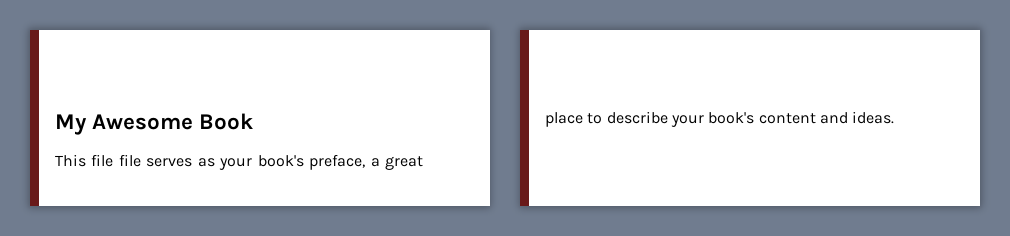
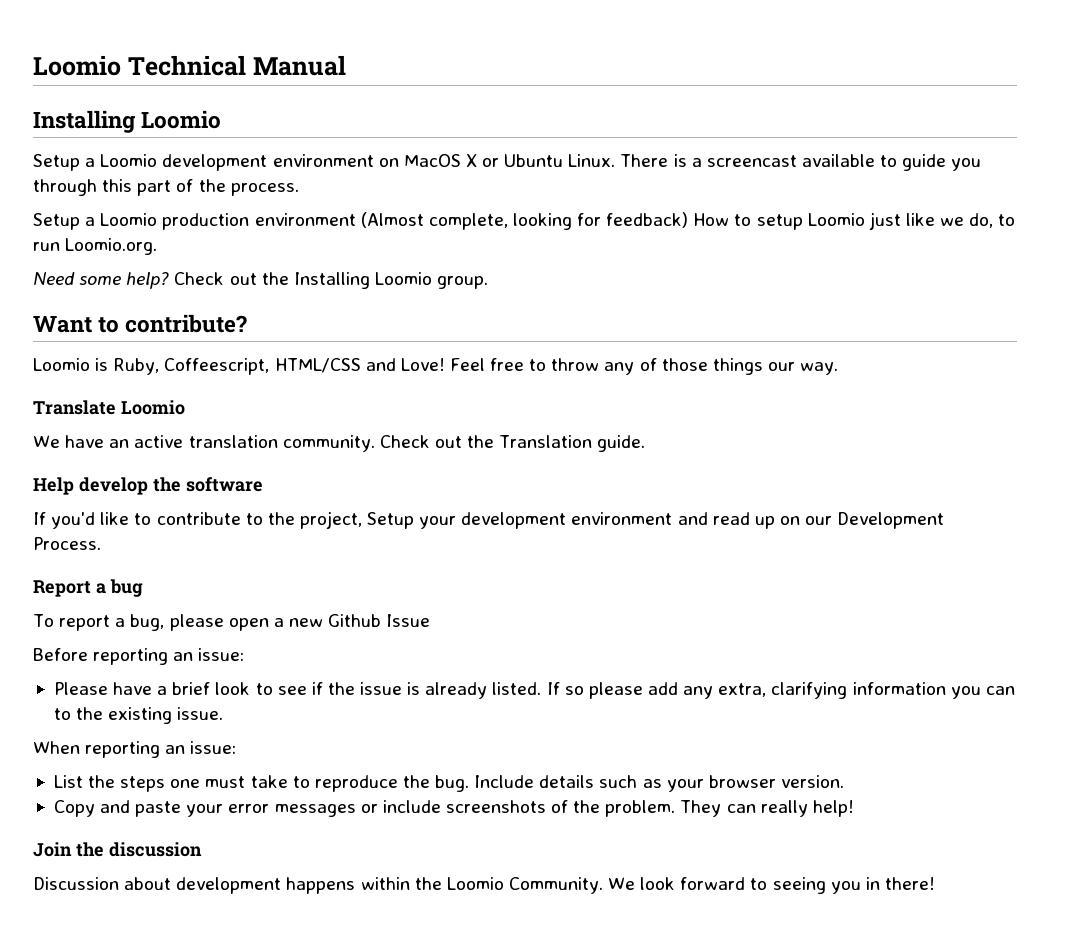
[55,113,254,135] [55,154,424,170] [545,111,895,127] My Awesome Book // This file file serves as your book's preface, a great place to describe your book's content and ideas. -> [33,55,346,76] [33,110,222,133] [33,154,982,171] [33,179,299,196] [33,212,1016,230] [33,238,158,255] [33,272,489,289] [33,314,248,333] [33,358,839,375] [33,400,185,415] [33,435,646,452] [33,477,263,495] [33,511,945,529] [33,537,101,550] [33,579,143,597] [33,614,431,631] [33,648,245,665] [53,682,1015,699] [53,707,224,724] [33,741,237,758] [53,775,844,792] [53,800,854,817] [33,842,202,857] [33,877,935,894] Loomio Technical Manual // Installing Loomio // Setup a Loomio development environment on MacOS X or Ubuntu Linux. There is a screencast available to guide you through this part of the process. // Setup a Loomio production environment (Almost complete, looking for feedback) How to setup Loomio just like we do, to run Loomio.org. // Need some help? Check out the Installing Loomio group. // Want to contribute? // Loomio is Ruby, Coffeescript, HTML/CSS and Love! Feel free to throw any of those things our way. // Translate Loomio // We have an active translation community. Check out the Translation guide. // Help develop the software // If you'd like to contribute to the project, Setup your development environment and read up on our Development Process. // Report a bug // To report a bug, please open a new Github Issue // Before reporting an issue: // Please have a brief look to see if the issue is already listed. If so please add any extra, clarifying information you can to the existing issue. // When reporting an issue: // List the steps one must take to reproduce the bug. Include details such as your browser version. // Copy and paste your error messages or include screenshots of the problem. They can really help! // Join the discussion // Discussion about development happens within the Loomio Community. We look forward to seeing you in there!

